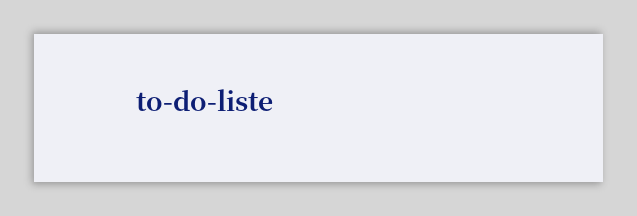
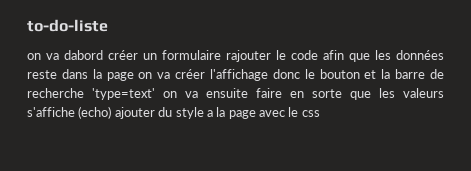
(273, 100) none -> [27,50,444,62] [27,69,444,81] [27,88,444,100] [27,106,320,119] // on va dabord créer un formulaire rajouter le code afin que les données reste dans la page on va créer l'affichage donc le bouton et la barre de recherche 'type=text' on va ensuite faire en sorte que les valeurs s'affiche (echo) ajouter du style a la page avec le css

